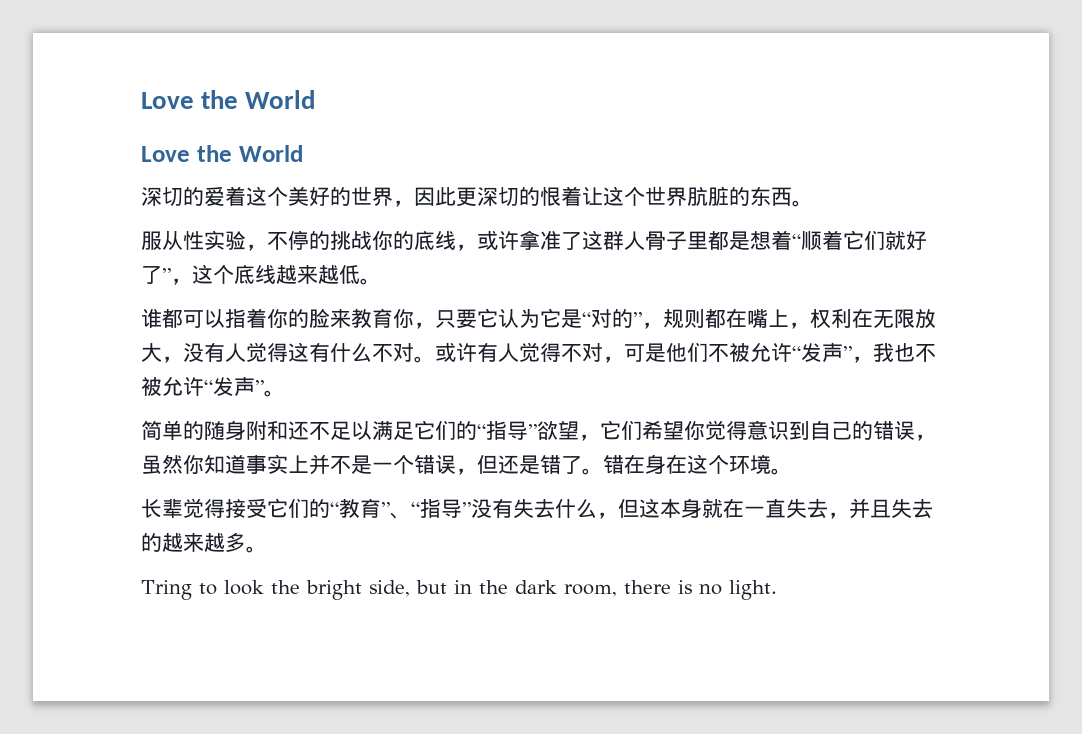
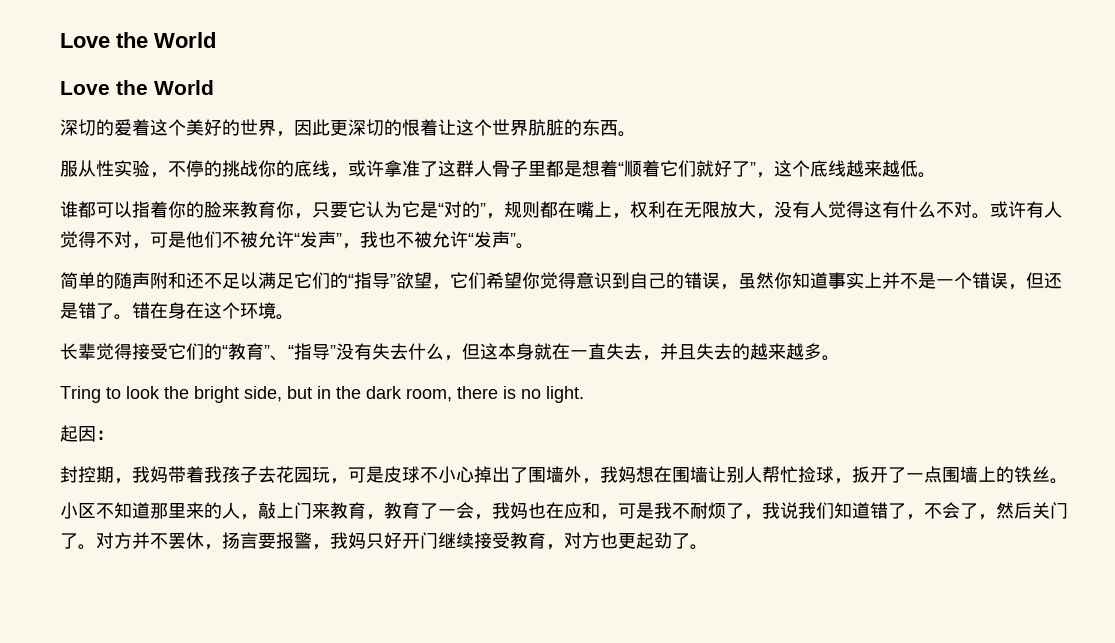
[225,420,246,440] 身 -> [132,272,150,289] 声
(777, 590) none -> [60,425,114,442] [60,466,1068,484] [60,502,1068,520] [60,532,708,550] // 起因： // 封控期，我妈带着我孩子去花园玩，可是皮球不小心掉出了围墙外，我妈想在围墙让别人帮忙捡球，扳开了一点围墙上的铁丝。 // 小区不知道那里来的人，敲上门来教育，教育了一会，我妈也在应和，可是我不耐烦了，我说我们知道错了，不会了，然后关门了。对方并不罢休，扬言要报警，我妈只好开门继续接受教育，对方也更起劲了。

